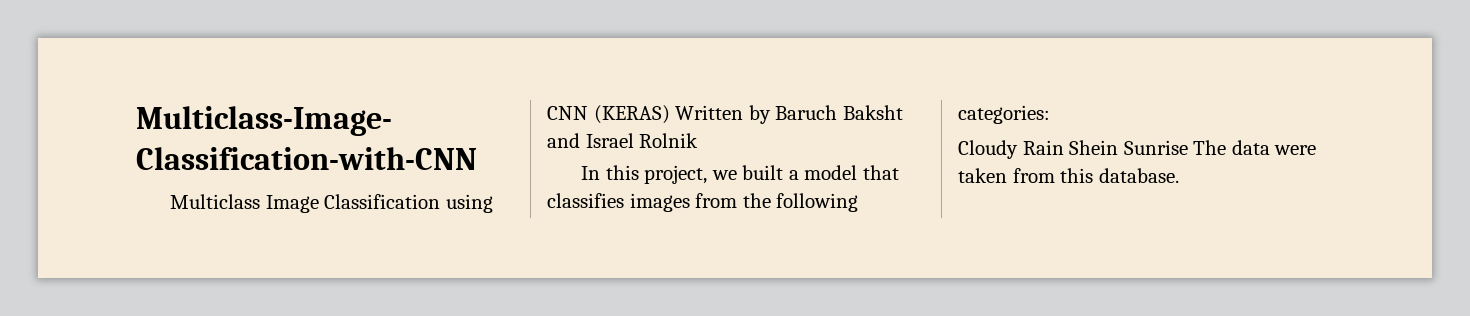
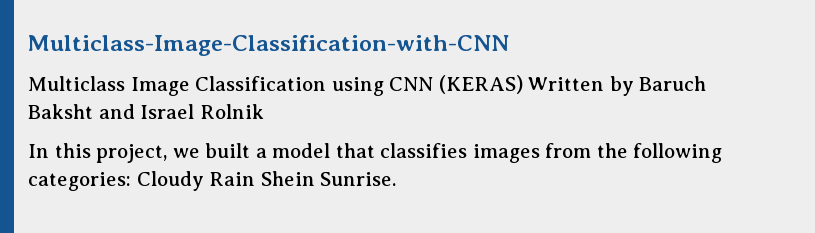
(1050, 114) // -> (131, 181) none
[1123,140,1317,155] [958,168,1179,183] Sunrise The data were taken from this database. -> [320,172,397,186] Sunrise.

